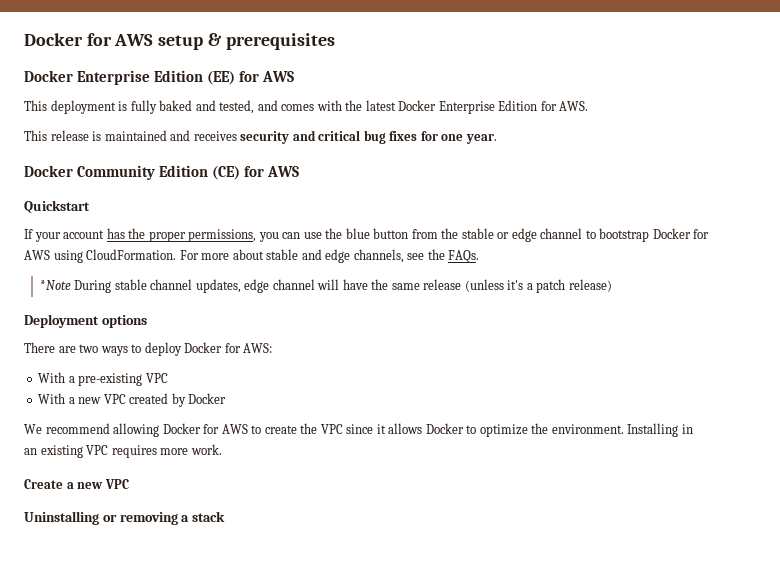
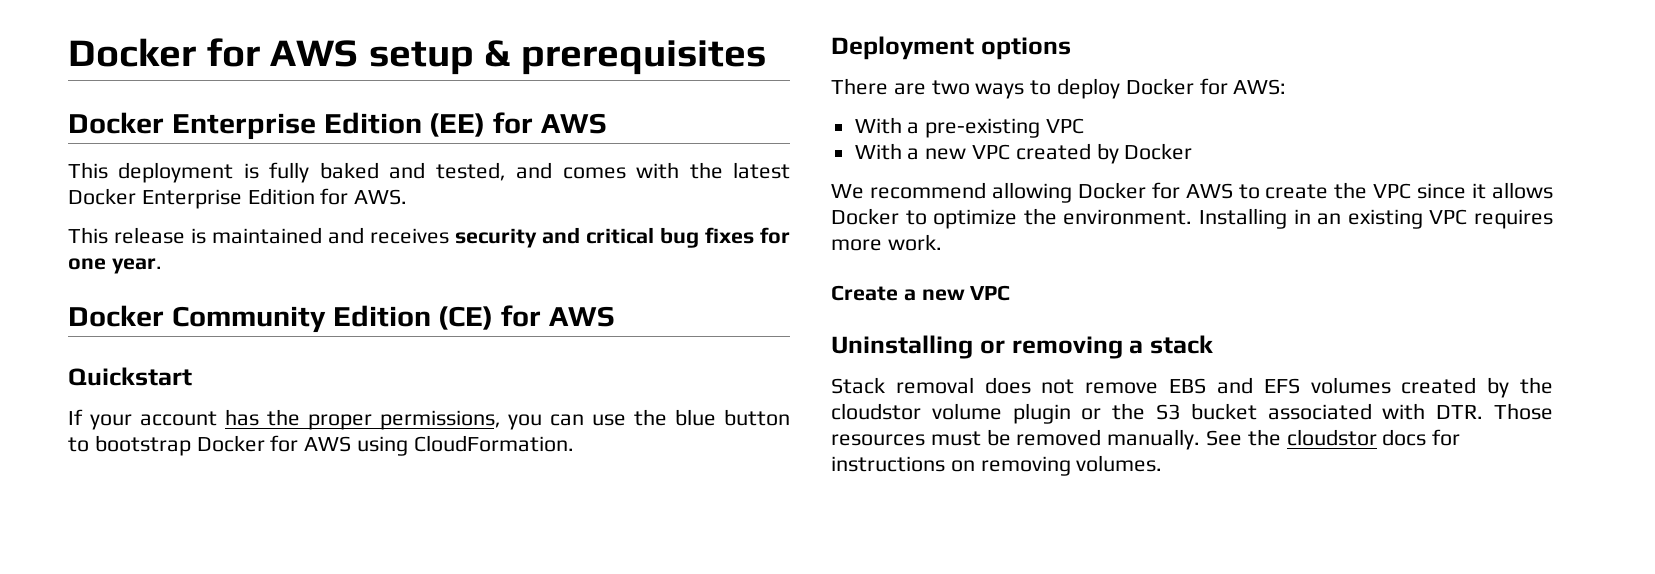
[411,228,583,242] from the stable or edge channel -> (790, 417) none
[179,249,480,263] [39,279,612,293] For more about stable and edge channels, see the FAQs. // *Note During stable channel updates, edge channel will have the same release (unless it's a patch release) -> (574, 443) none
(226, 516) none -> [831,377,1553,398] [831,403,1553,424] [831,429,1461,450] [831,455,1163,476] // Stack removal does not remove EBS and EFS volumes created by the cloudstor volume plugin or the S3 bucket associated with DTR. Those resources must be removed manually. See the cloudstor docs for instructions on removing volumes.

